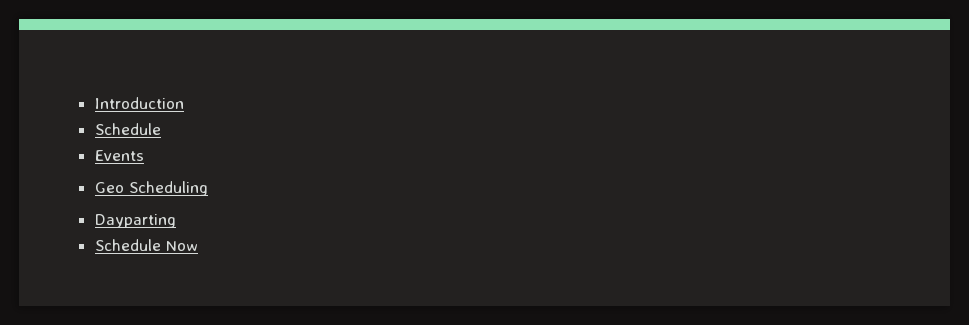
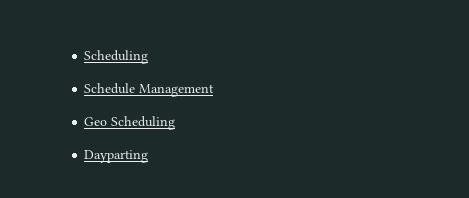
[94,97,184,109] [94,123,161,135] [94,150,144,161] Introduction // Schedule // Events -> [84,50,149,64] [84,83,215,97] Scheduling // Schedule Management
[94,239,198,251] // Schedule Now -> (149, 156) none

